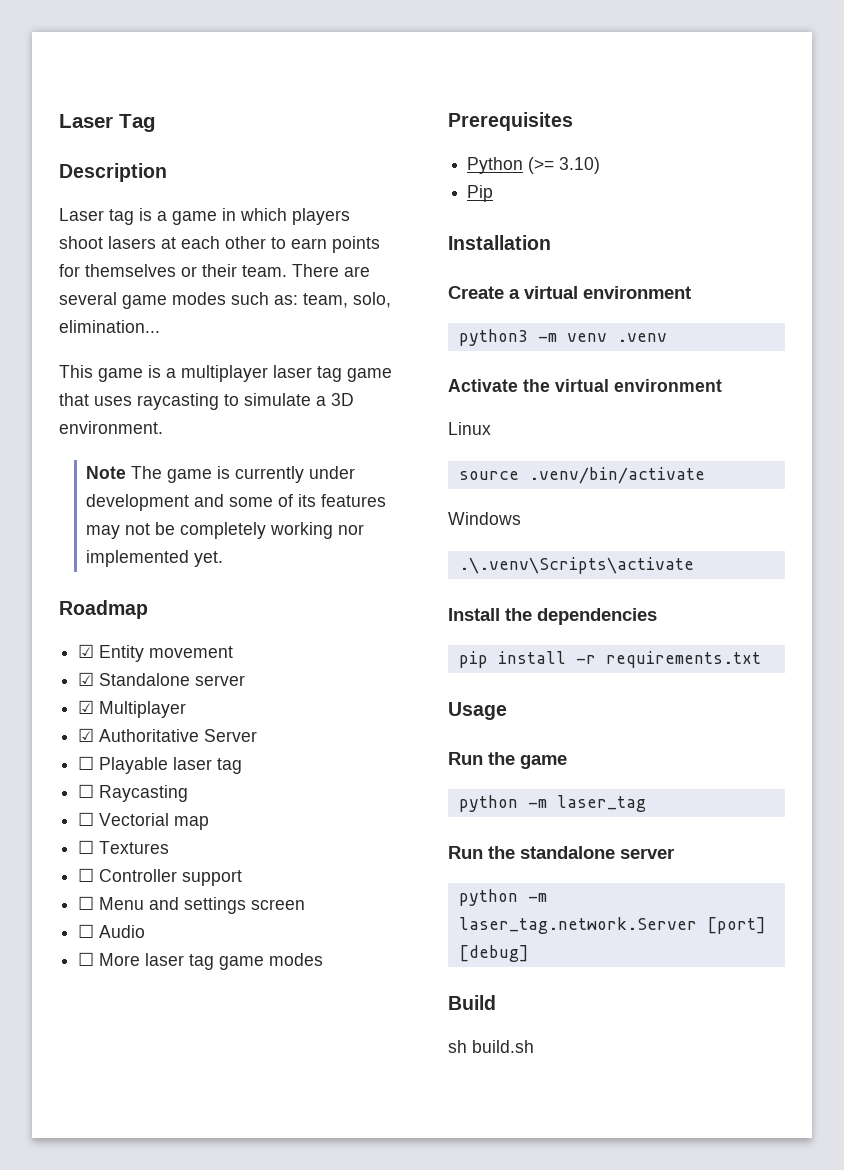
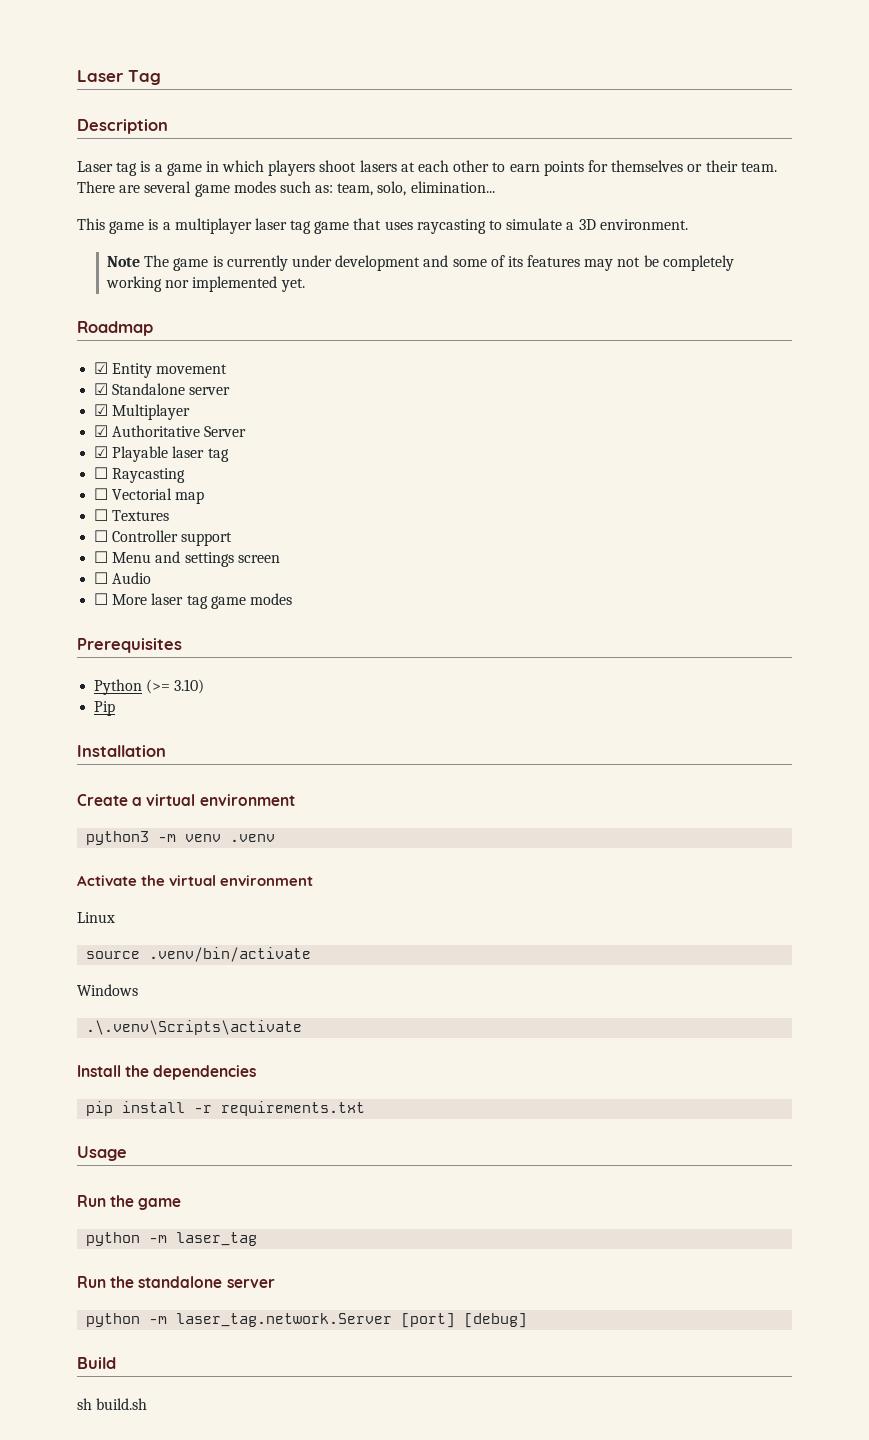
[78,756,95,770] ☐ -> [94,446,109,458] ☑

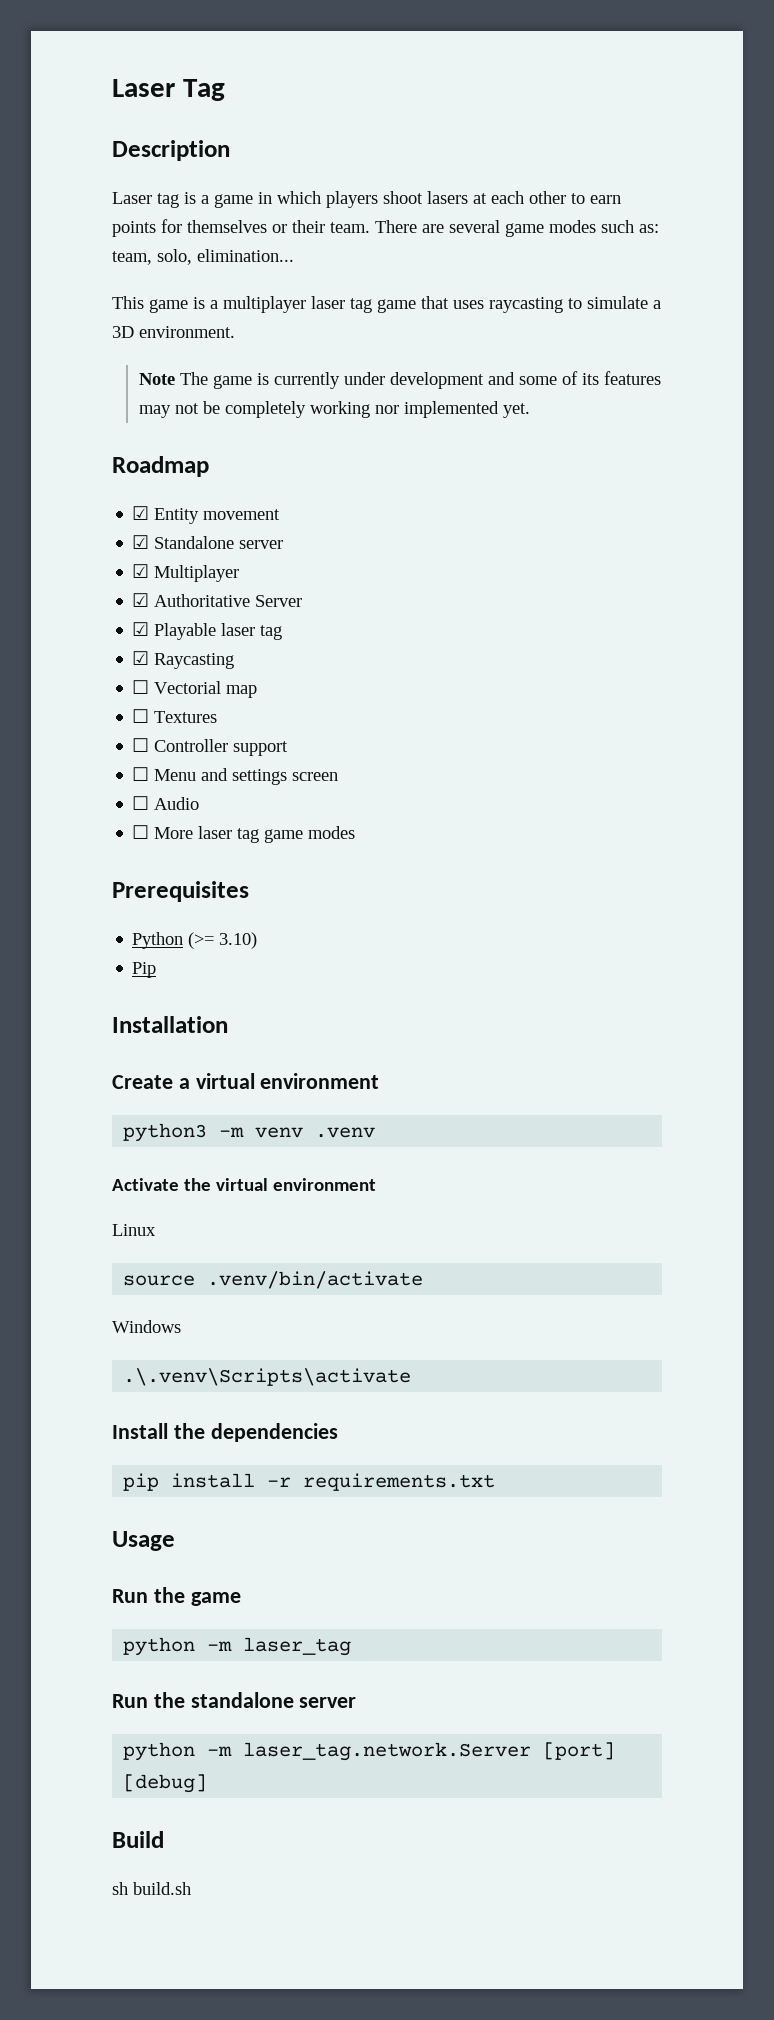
[94,467,109,479] ☐ -> [132,651,150,665] ☑

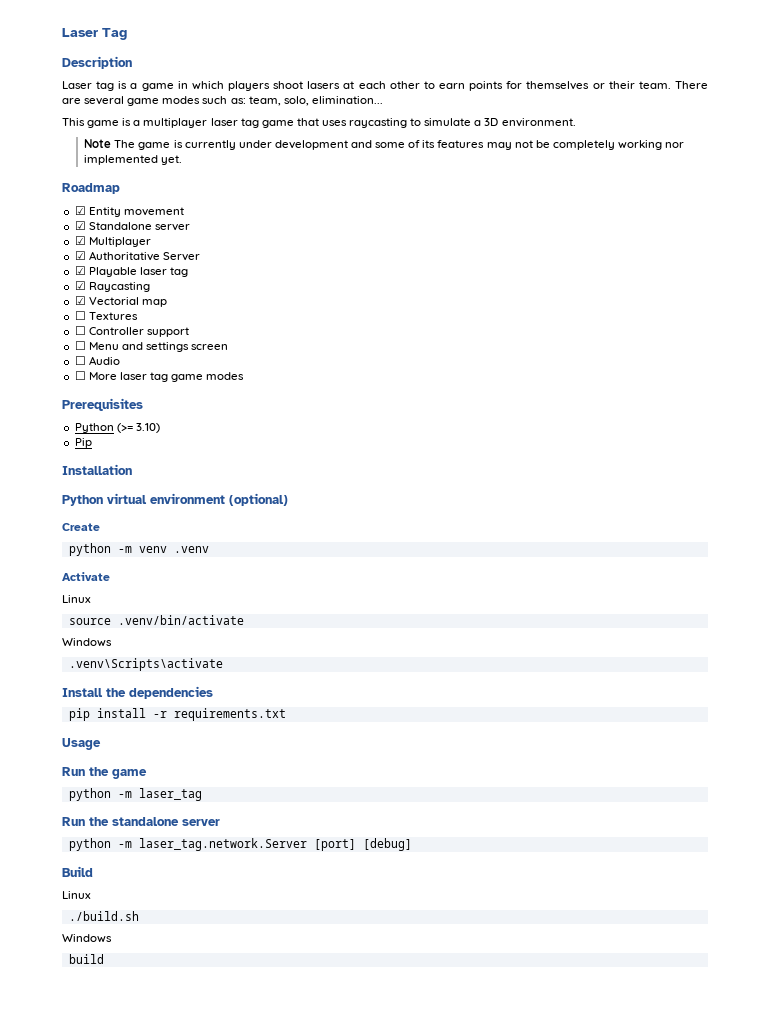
[132,680,150,694] ☐ -> [74,296,86,305] ☑
[112,1073,380,1089] [123,1123,208,1142] Create a virtual environment // python3 -> [62,493,288,506] [62,523,100,531] [68,543,111,556] Python virtual environment (optional) // Create // python
[183,1178,376,1191] the virtual environment -> (110, 576) none
[123,1368,412,1386] .\.venv\Scripts\activate -> [68,658,223,671] .venv\Scripts\activate
[112,1882,191,1895] sh build.sh -> [62,891,91,899] [68,911,139,921] [62,934,112,943] [68,954,104,964] Linux // ./build.sh // Windows // build

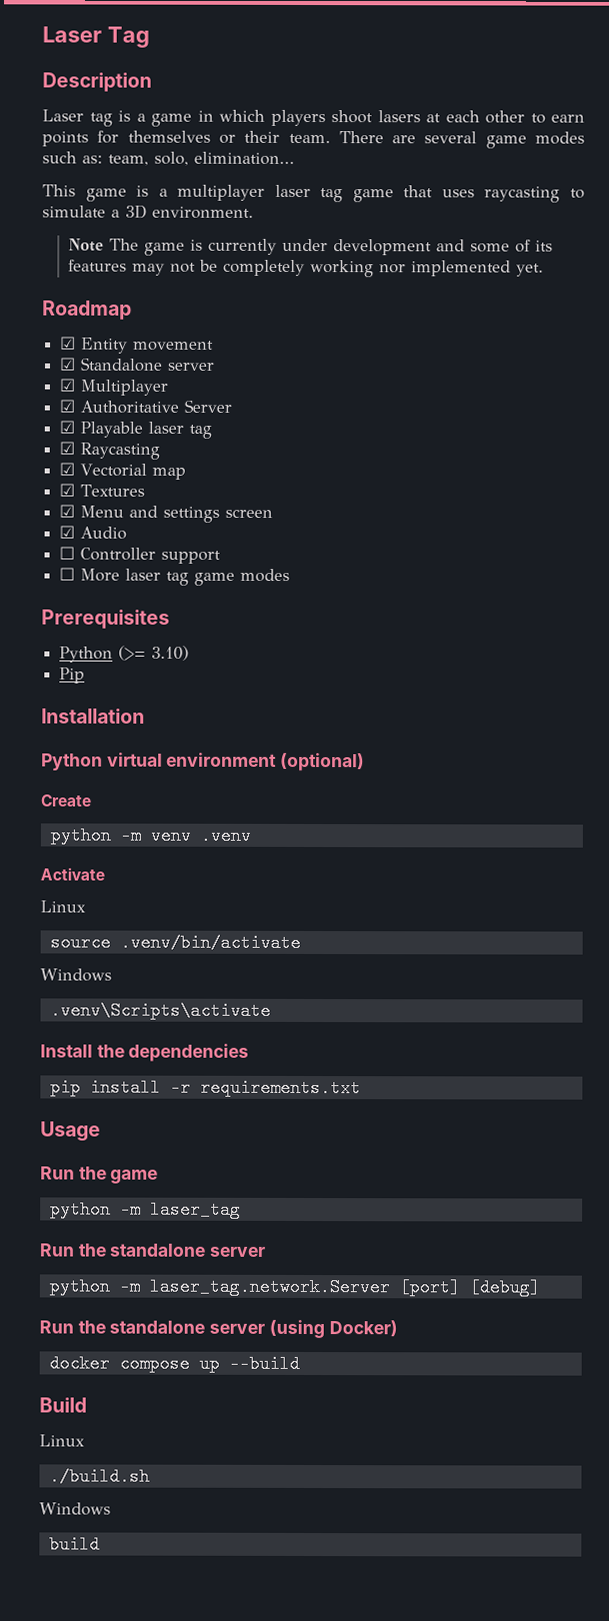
[74,311,86,320] ☐ -> [59,483,76,497] ☑
[74,326,189,337] [74,341,86,350] ☐ Controller support // ☐ -> [59,504,76,518] ☑
[74,356,120,365] // ☐ Audio -> [59,525,128,540] [59,546,222,564] // ☑ Audio // ☐ Controller support
(412, 844) none -> [39,1319,398,1339] [48,1354,300,1373] // Run the standalone server (using Docker) // docker compose up --build

